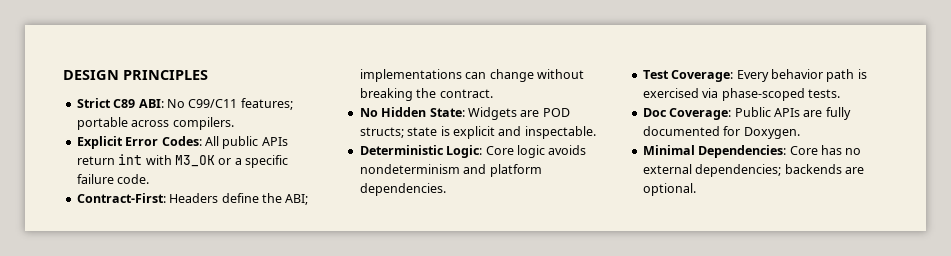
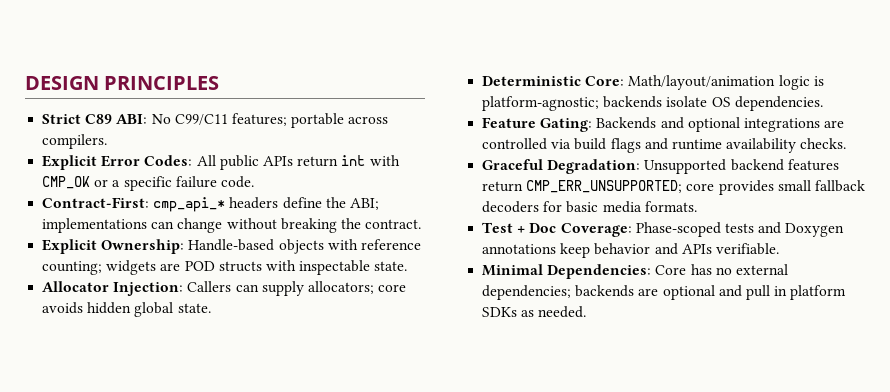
[174,155,215,167] M3_OK -> [42,176,91,189] CMP_OK
[169,193,219,203] Headers -> [153,197,279,212] cmp_api_* headers
[359,107,570,120] [359,126,596,139] [359,145,587,158] [359,164,542,177] [359,183,446,196] [642,69,867,82] [642,88,840,101] [642,107,851,120] [642,126,800,139] No Hidden State: Widgets are POD structs; state is explicit and inspectable. // Deterministic Logic: Core logic avoids nondeterminism and platform dependencies. // Test Coverage: Every behavior path is exercised via phase-scoped tests. // Doc Coverage: Public APIs are fully documented for Doxygen. -> [42,239,421,254] [42,260,408,275] [42,281,407,296] [42,302,211,317] [482,75,824,90] [482,96,823,111] [482,117,845,132] [482,138,847,153] [482,159,839,174] [482,180,865,195] [482,201,697,213] [482,222,845,237] [482,243,779,258] Explicit Ownership: Handle-based objects with reference counting; widgets are POD structs with inspectable state. // Allocator Injection: Callers can supply allocators; core avoids hidden global state. // Deterministic Core: Math/layout/animation logic is platform-agnostic; backends isolate OS dependencies. // Feature Gating: Backends and optional integrations are controlled via build flags and runtime availability checks. // Graceful Degradation: Unsupported backend features return CMP_ERR_UNSUPPORTED; core provides small fallback decoders for basic media formats. // Test + Doc Coverage: Phase-scoped tests and Doxygen annotations keep behavior and APIs verifiable.
[642,183,696,196] optional. -> [662,285,847,300] [482,306,587,318] optional and pull in platform SDKs as needed.

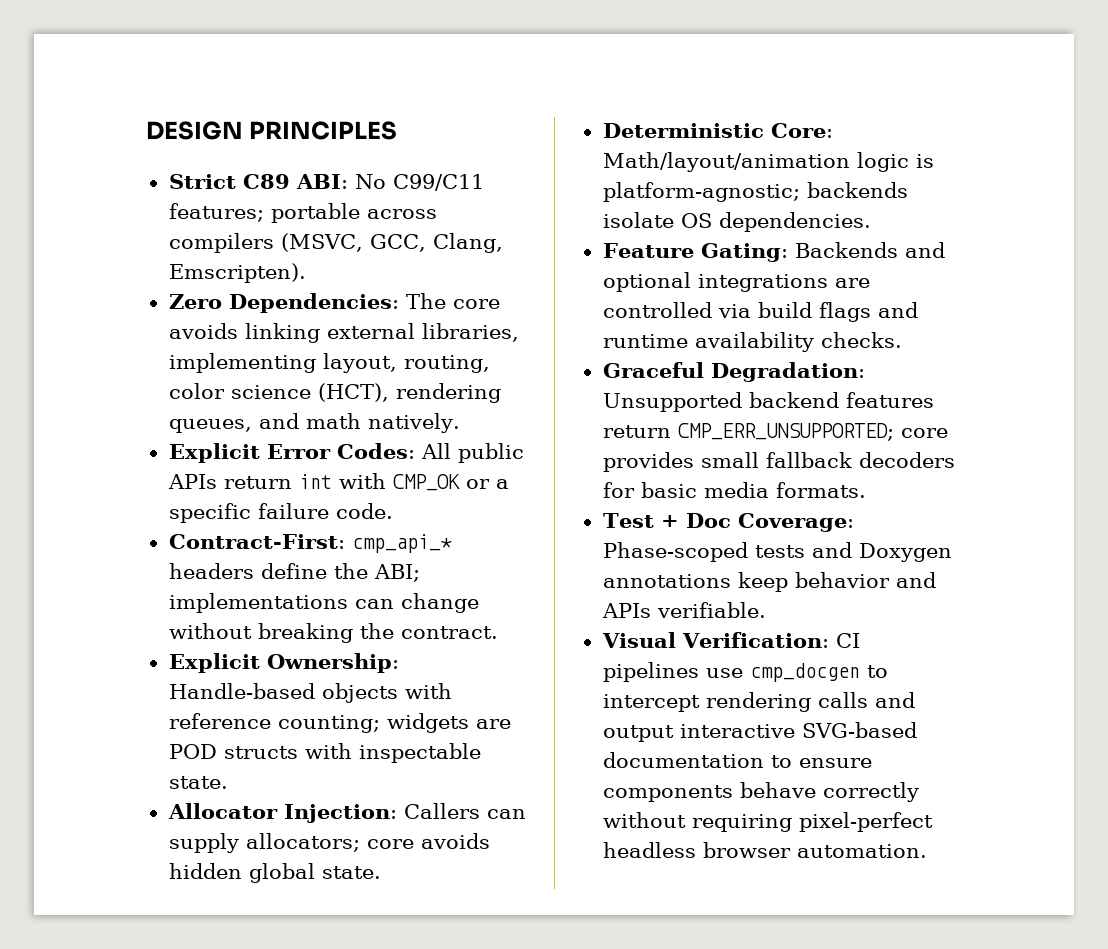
[42,134,108,149] compilers. -> [168,233,503,253] [168,263,306,283] [168,293,500,313] [168,323,519,343] [168,353,490,373] [168,383,501,403] [168,413,460,433] compilers (MSVC, GCC, Clang, Emscripten). // Zero Dependencies: The core avoids linking external libraries, implementing layout, routing, color science (HCT), rendering queues, and math natively.
[482,264,788,279] [482,285,847,300] [482,306,587,318] Minimal Dependencies: Core has no external dependencies; backends are optional and pull in platform SDKs as needed. -> [601,632,860,648] [602,662,888,682] [602,692,915,712] [602,722,917,742] [602,752,872,768] [602,782,919,802] [602,812,933,832] [602,842,927,858] Visual Verification: CI pipelines use cmp_docgen to intercept rendering calls and output interactive SVG-based documentation to ensure components behave correctly without requiring pixel-perfect headless browser automation.

